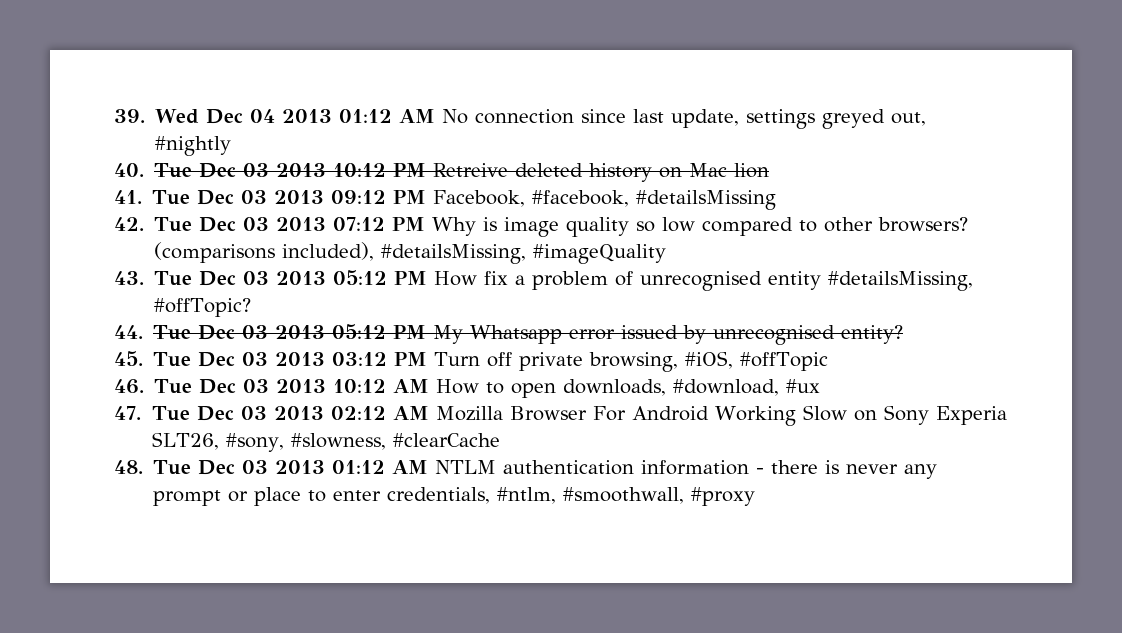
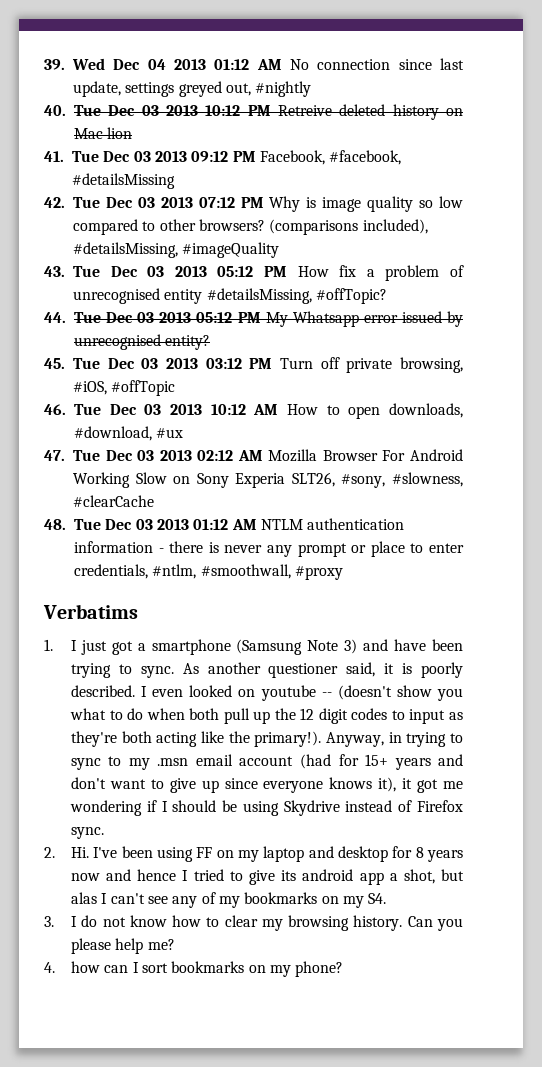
(756, 496) none -> [43,604,138,619] [44,639,464,655] [70,662,464,678] [70,685,464,701] [69,708,464,724] [70,731,464,747] [70,754,463,770] [70,777,464,793] [69,800,463,816] [70,827,104,839] [44,846,463,862] [70,869,464,885] [70,892,387,908] [44,915,464,931] [70,938,175,954] [44,961,344,977] // Verbatims // 1. I just got a smartphone (Samsung Note 3) and have been trying to sync. As another questioner said, it is poorly described. I even looked on youtube -- (doesn't show you what to do when both pull up the 12 digit codes to input as they're both acting like the primary!). Anyway, in trying to sync to my .msn email account (had for 15+ years and don't want to give up since everyone knows it), it got me wondering if I should be using Skydrive instead of Firefox sync. // 2. Hi. I've been using FF on my laptop and desktop for 8 years now and hence I tried to give its android app a shot, but alas I can't see any of my bookmarks on my S4. // 3. I do not know how to clear my browsing history. Can you please help me? // 4. how can I sort bookmarks on my phone?

